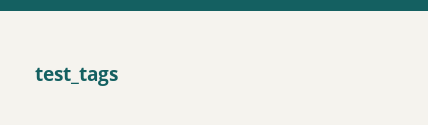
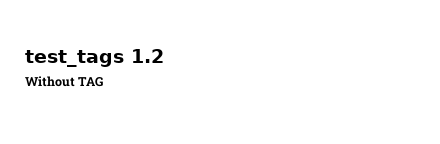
(118, 76) none -> [131,49,164,63] [25,76,104,87] 1.2 // Without TAG

